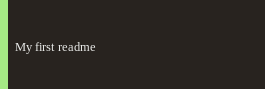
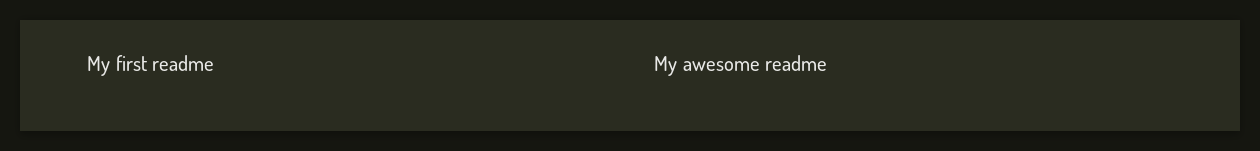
(96, 46) none -> [654,55,828,76] // My awesome readme

